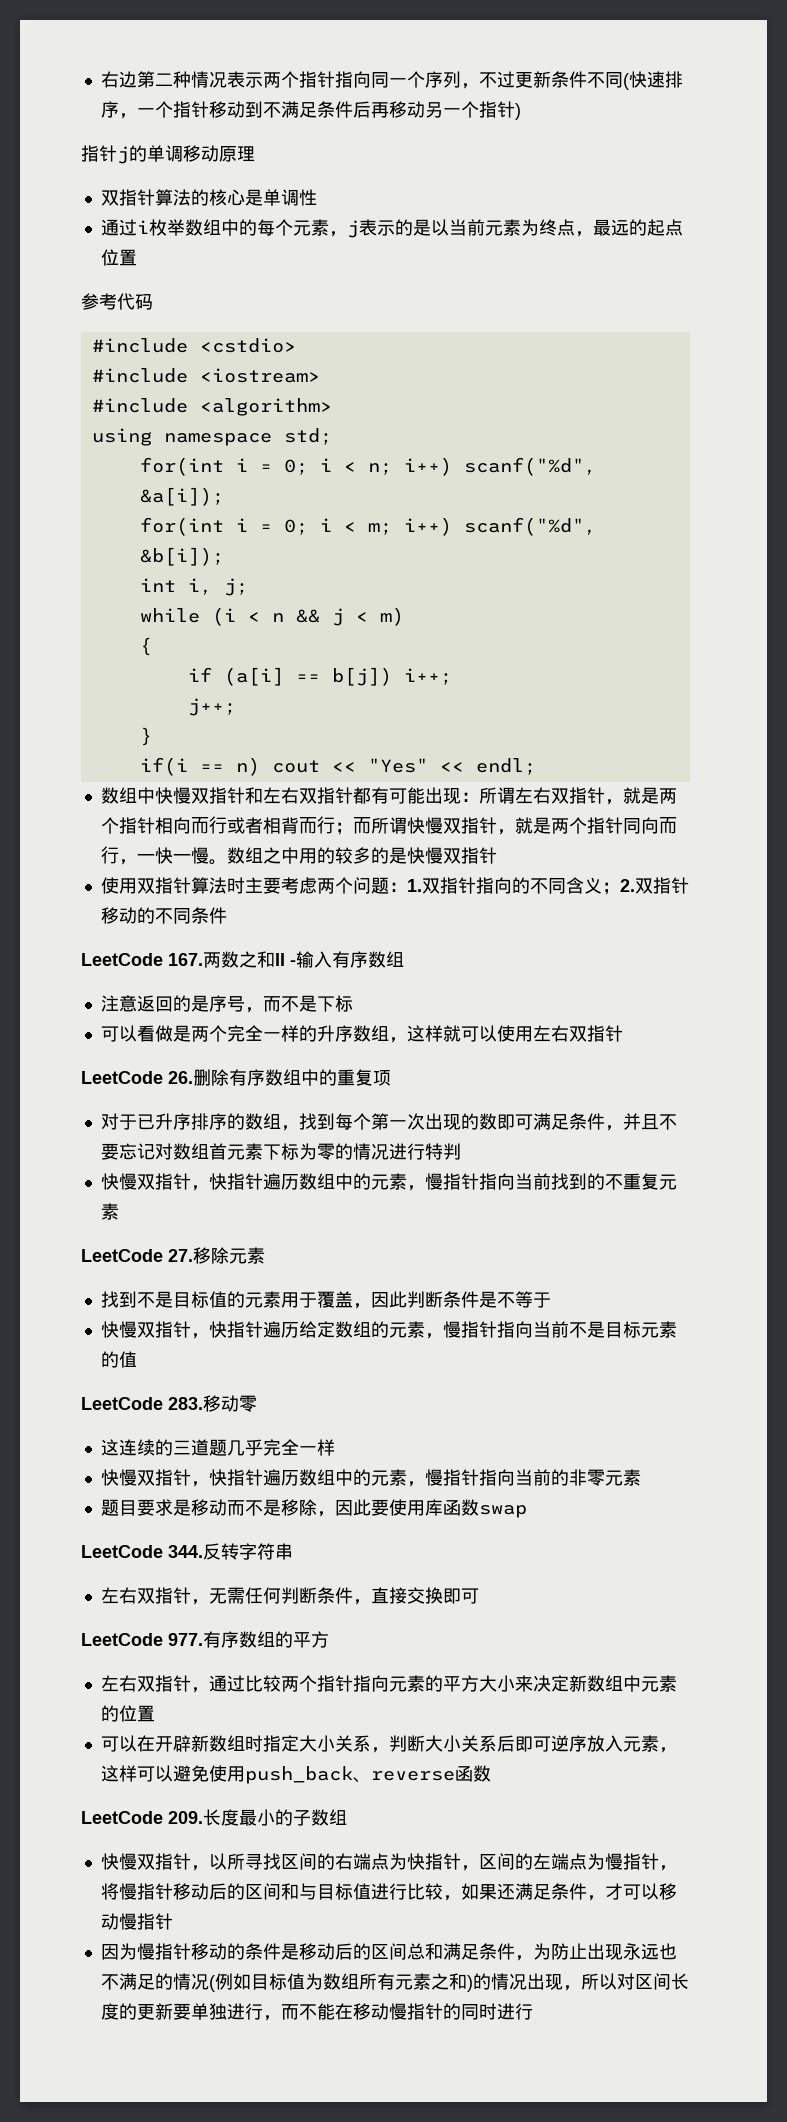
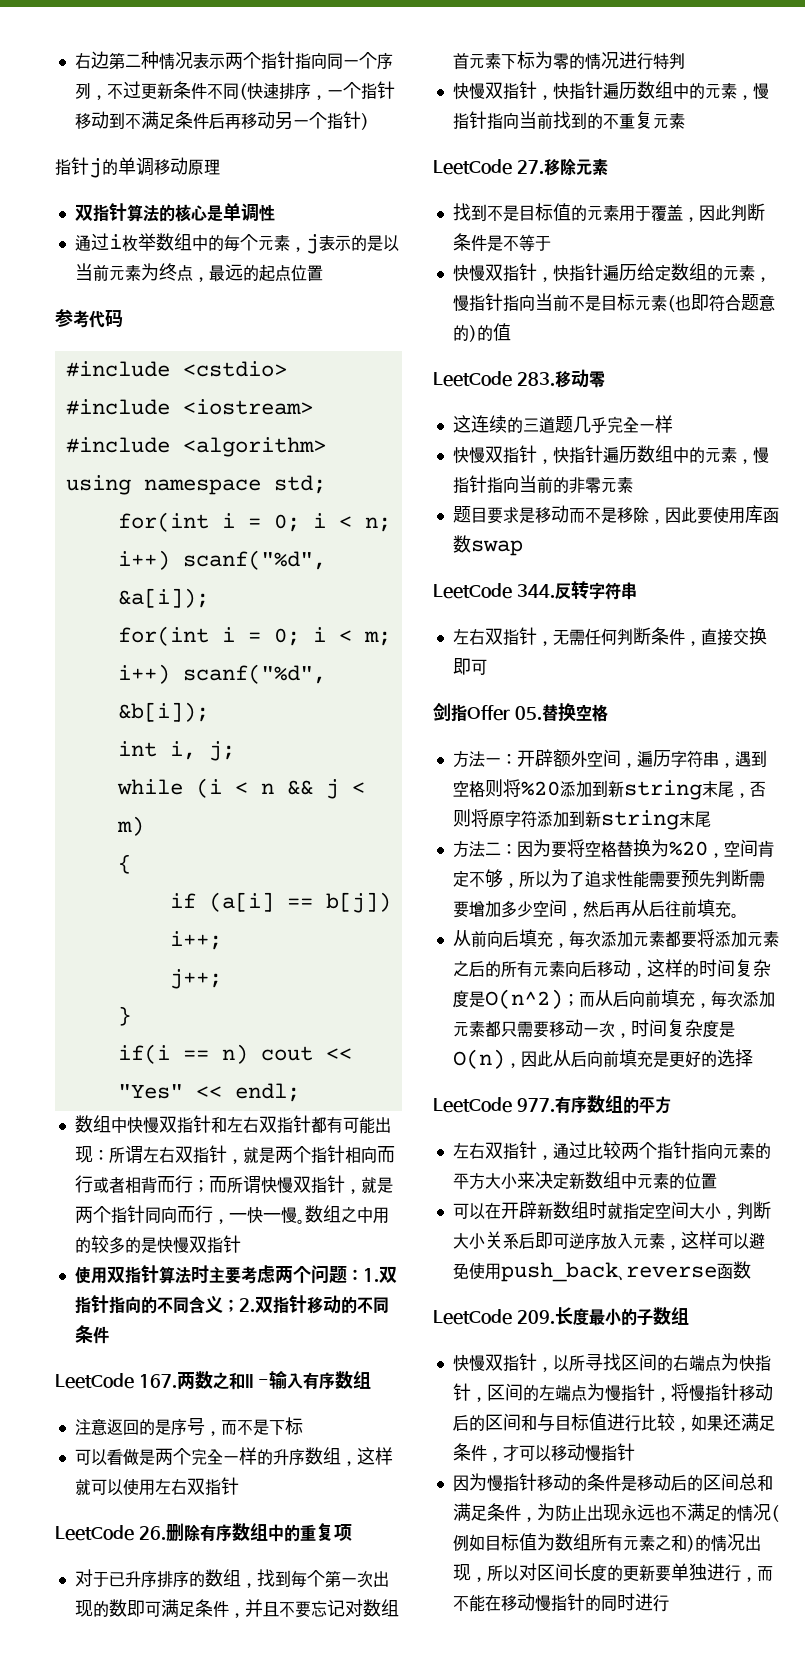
(677, 1329) none -> [666,294,775,312] [452,324,477,342] (也即符合题意的)
(479, 1596) none -> [433,702,608,722] [452,749,767,768] [452,779,766,800] [452,809,711,830] [452,839,774,858] [452,869,765,888] [452,899,739,918] [452,929,779,948] [452,959,771,978] [452,989,775,1009] [452,1019,735,1038] [452,1049,753,1069] // 剑指Offer 05.替换空格 // 方法一：开辟额外空间，遍历字符串，遇到空格则将%20添加到新string末尾，否则将原字符添加到新string末尾 // 方法二：因为要将空格替换为%20，空间肯定不够，所以为了追求性能需要预先判断需要增加多少空间，然后再从后往前填充。 // 从前向后填充，每次添加元素都要将添加元素之后的所有元素向后移动，这样的时间复杂度是O(n^2)；而从后向前填充，每次添加元素都只需要移动一次，时间复杂度是O(n)，因此从后向前填充是更好的选择
[262,1735,371,1752] 指定大小关系 -> [606,1201,721,1220] 就指定空间大小

